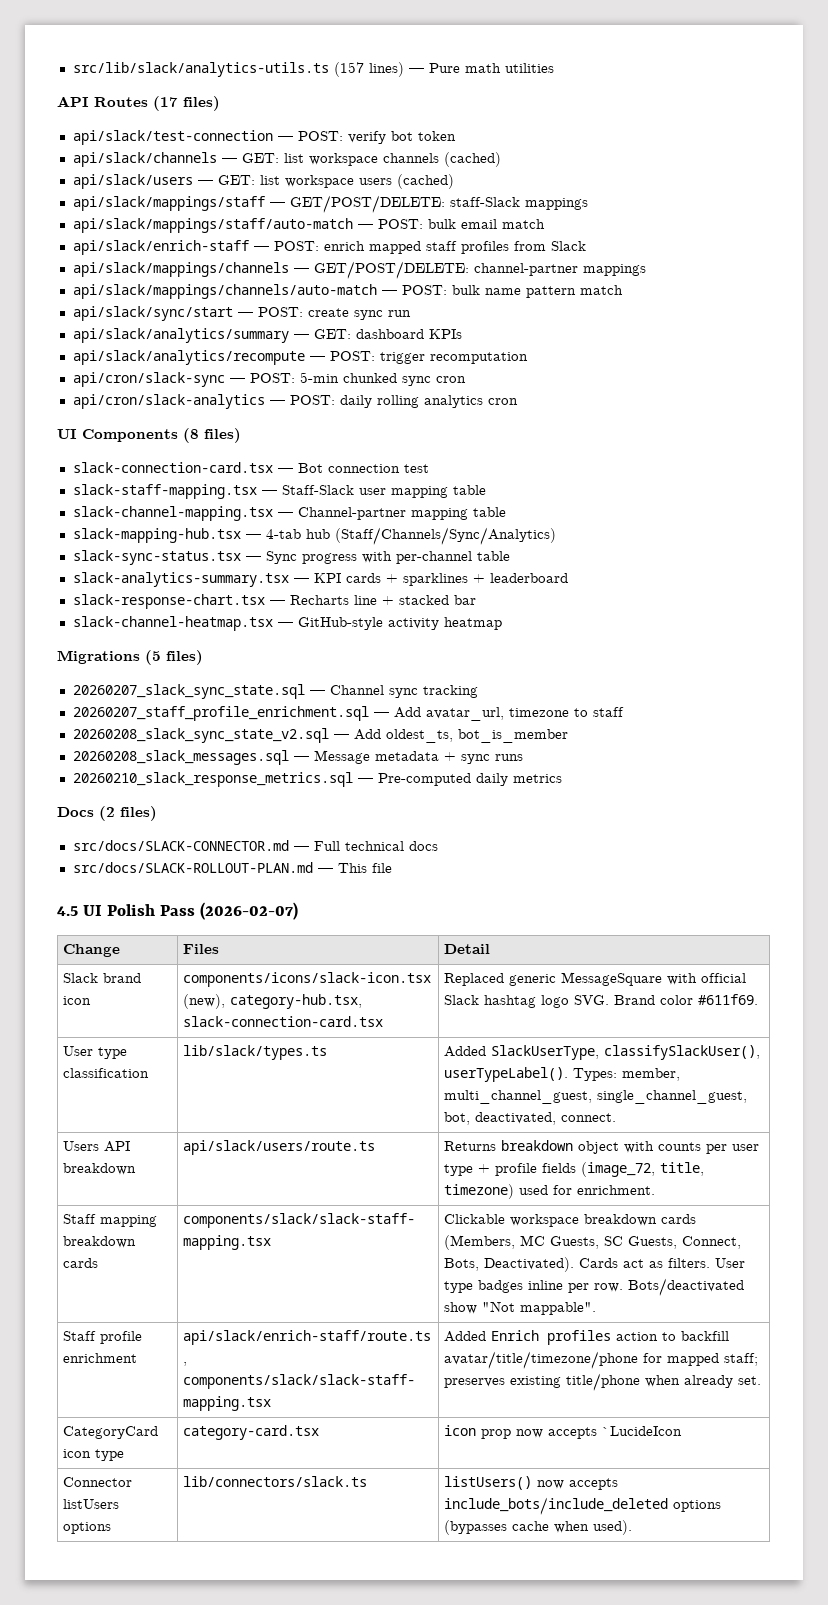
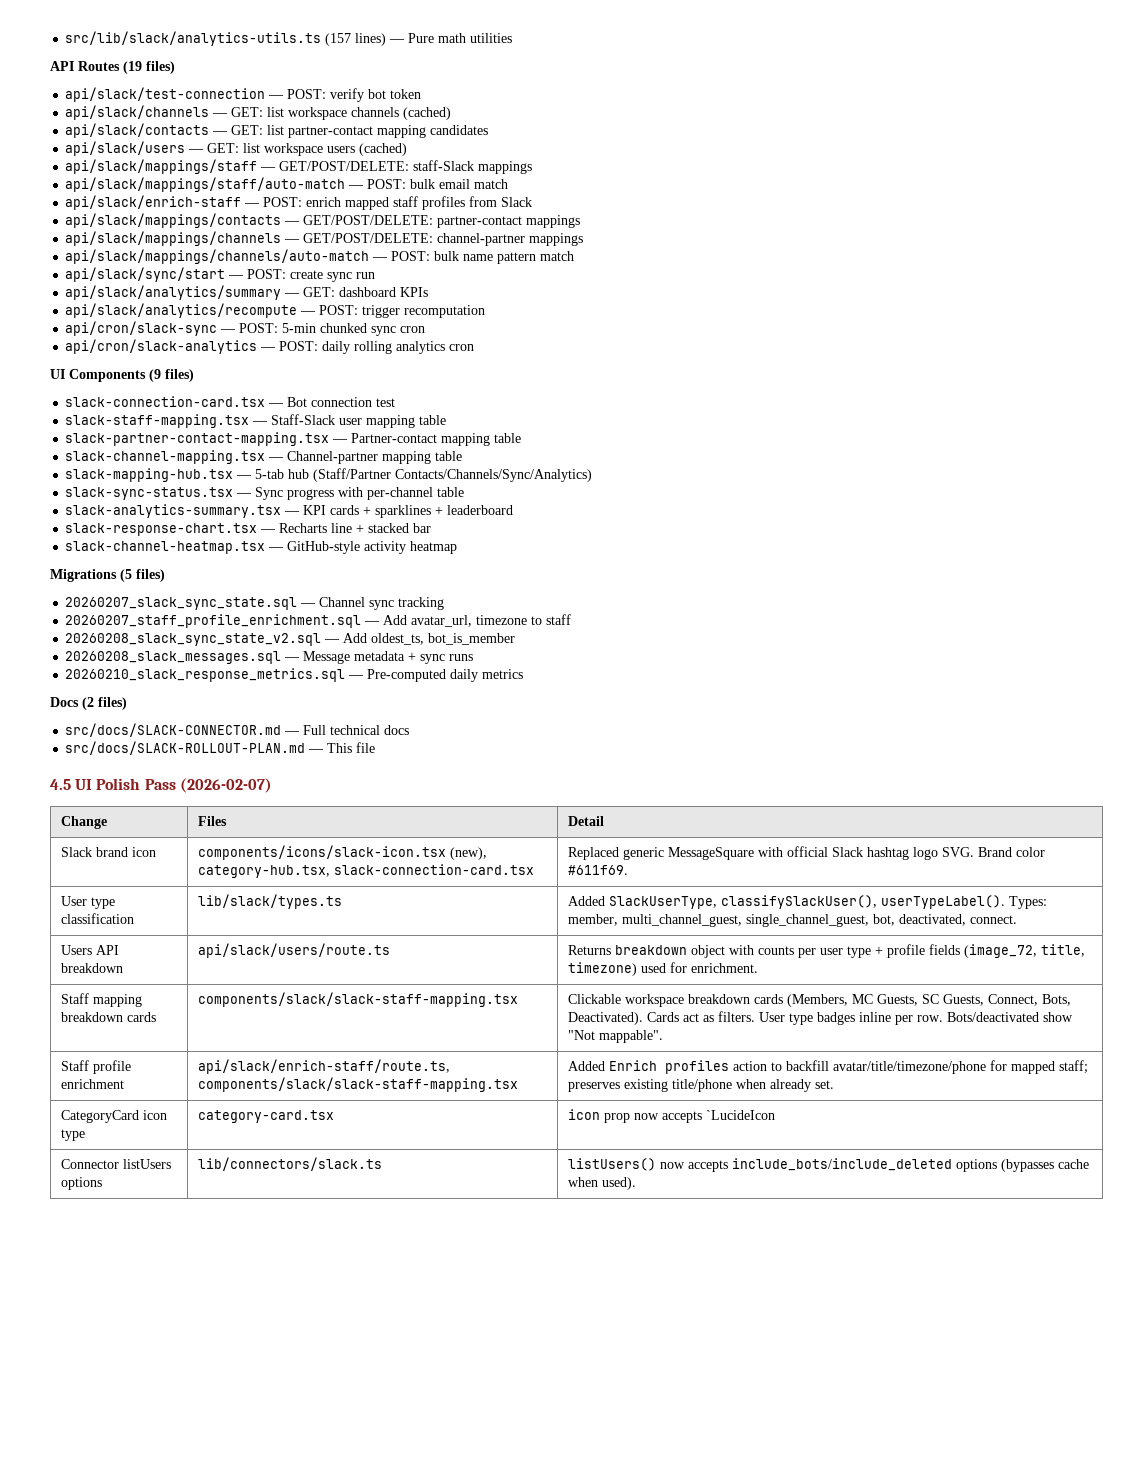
[153,96,178,111] (17 -> [123,61,142,74] (19
(501, 159) none -> [65,123,489,138] // api/slack/contacts — GET: list partner-contact mapping candidates
(586, 246) none -> [65,213,581,228] // api/slack/mappings/contacts — GET/POST/DELETE: partner-contact mappings
[183,428,199,443] (8 -> [149,369,161,382] (9
(486, 490) none -> [65,432,522,446] // slack-partner-contact-mapping.tsx — Partner-contact mapping table
[265,527,556,545] 4-tab hub (Staff/Channels/Sync/Analytics) -> [255,468,593,482] 5-tab hub (Staff/Partner Contacts/Channels/Sync/Analytics)

